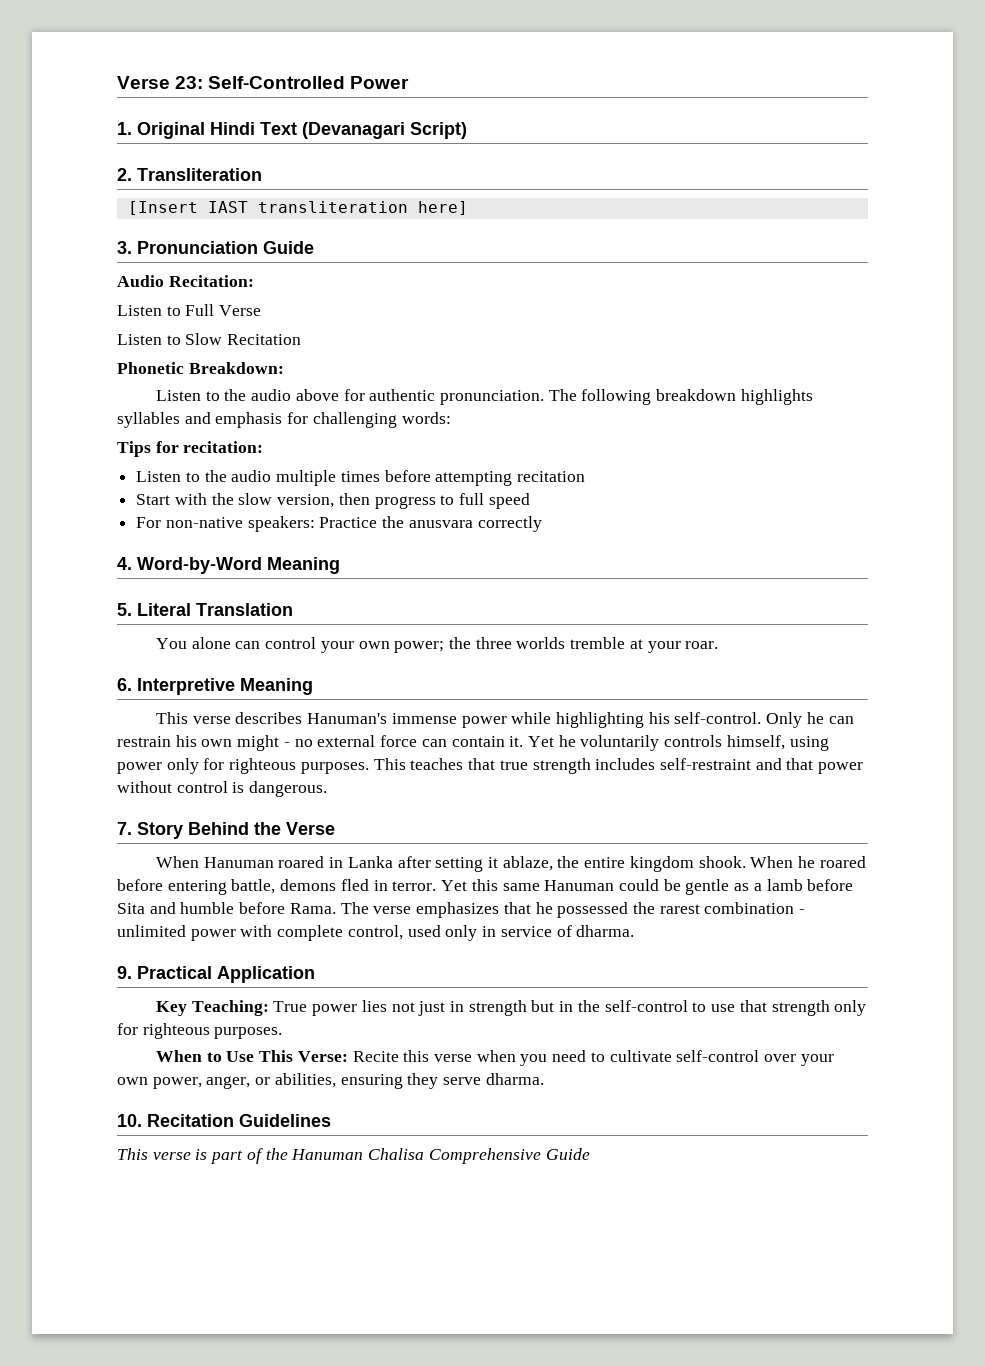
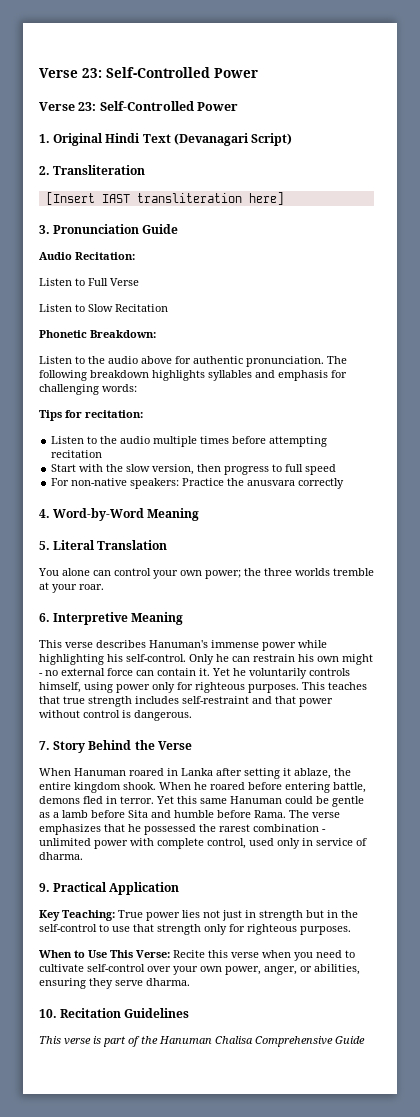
[117,76,410,89] Verse 23: Self-Controlled Power -> [39,67,258,78] [39,101,239,111] Verse 23: Self-Controlled Power // Verse 23: Self-Controlled Power

